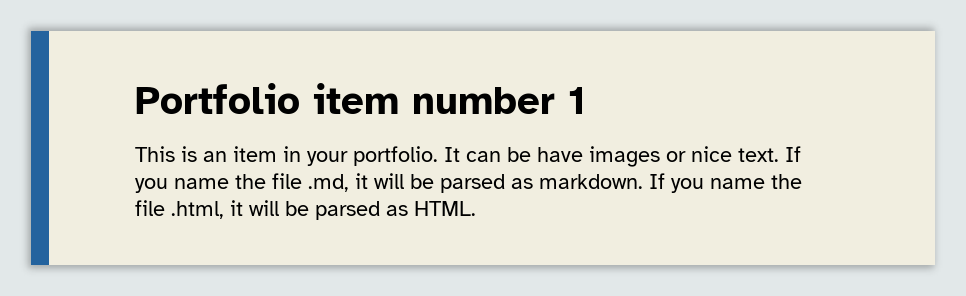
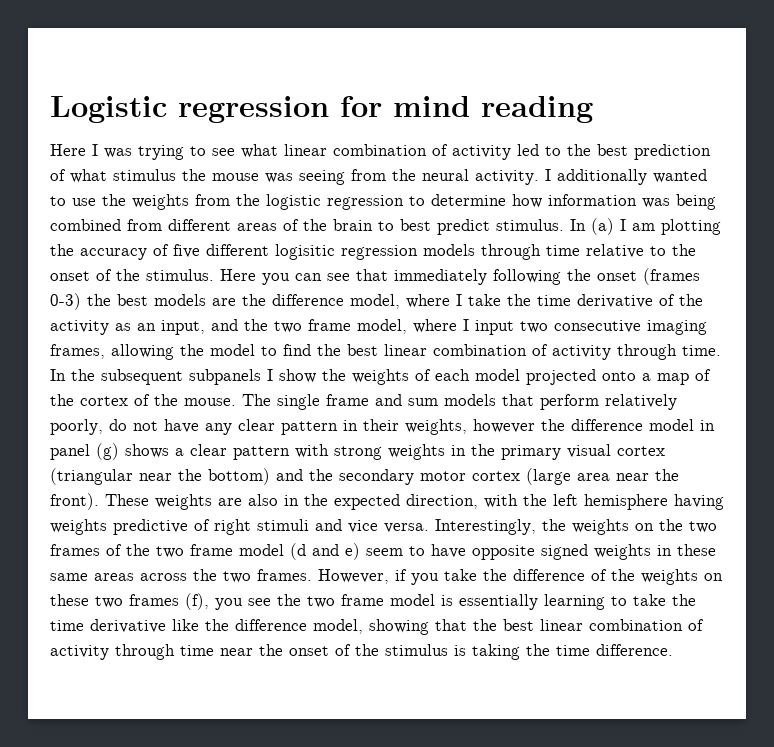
[135,83,586,114] [135,146,801,167] [135,173,802,193] [135,200,476,220] Portfolio item number 1 // This is an item in your portfolio. It can be have images or nice text. If you name the file .md, it will be parsed as markdown. If you name the file .html, it will be parsed as HTML. -> [50,96,593,123] [50,144,711,160] [50,169,707,185] [50,194,716,210] [50,218,721,235] [50,244,696,260] [50,268,700,285] [50,293,703,310] [50,319,707,335] [50,344,721,360] [50,369,711,385] [50,394,677,410] [50,419,715,435] [50,443,665,460] [50,468,679,485] [50,493,724,510] [50,519,717,535] [50,543,716,560] [50,569,723,585] [50,593,696,610] [50,619,704,635] [50,644,673,660] Logistic regression for mind reading // Here I was trying to see what linear combination of activity led to the best prediction of what stimulus the mouse was seeing from the neural activity. I additionally wanted to use the weights from the logistic regression to determine how information was being combined from different areas of the brain to best predict stimulus. In (a) I am plotting the accuracy of five different logisitic regression models through time relative to the onset of the stimulus. Here you can see that immediately following the onset (frames 0-3) the best models are the difference model, where I take the time derivative of the activity as an input, and the two frame model, where I input two consecutive imaging frames, allowing the model to find the best linear combination of activity through time. In the subsequent subpanels I show the weights of each model projected onto a map of the cortex of the mouse. The single frame and sum models that perform relatively poorly, do not have any clear pattern in their weights, however the difference model in panel (g) shows a clear pattern with strong weights in the primary visual cortex (triangular near the bottom) and the secondary motor cortex (large area near the front). These weights are also in the expected direction, with the left hemisphere having weights predictive of right stimuli and vice versa. Interestingly, the weights on the two frames of the two frame model (d and e) seem to have opposite signed weights in these same areas across the two frames. However, if you take the difference of the weights on these two frames (f), you see the two frame model is essentially learning to take the time derivative like the difference model, showing that the best linear combination of activity through time near the onset of the stimulus is taking the time difference.

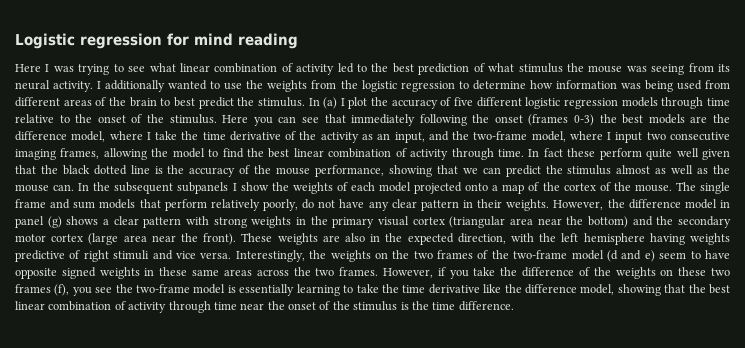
[392,169,416,181] the -> [718,64,730,72] its
[50,219,121,231] combined -> [676,80,702,90] used
(490, 227) none -> [237,97,255,106] the
[632,219,721,235] am plotting -> [348,97,368,109] plot
[275,244,335,260] logisitic -> [525,97,561,109] logistic
[274,319,351,333] two frame -> [473,131,528,140] two-frame
(66, 375) none -> [543,148,731,160] [15,165,731,177] [15,183,90,192] fact these perform quite well given that the black dotted line is the accuracy of the mouse performance, showing that we can predict the stimulus almost as well as the mouse can. In
[405,419,535,435] weights, however -> [506,199,604,211] weights. However,
(133, 476) none -> [510,218,534,225] area
[156,544,233,558] two frame -> [513,250,568,259] two-frame
[307,594,384,608] two frame -> [136,284,191,293] two-frame
[472,644,520,660] taking -> (409, 306) none

